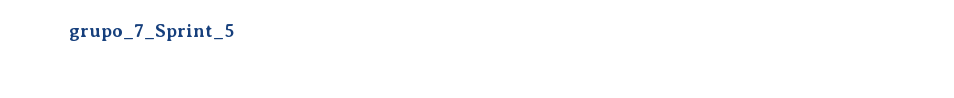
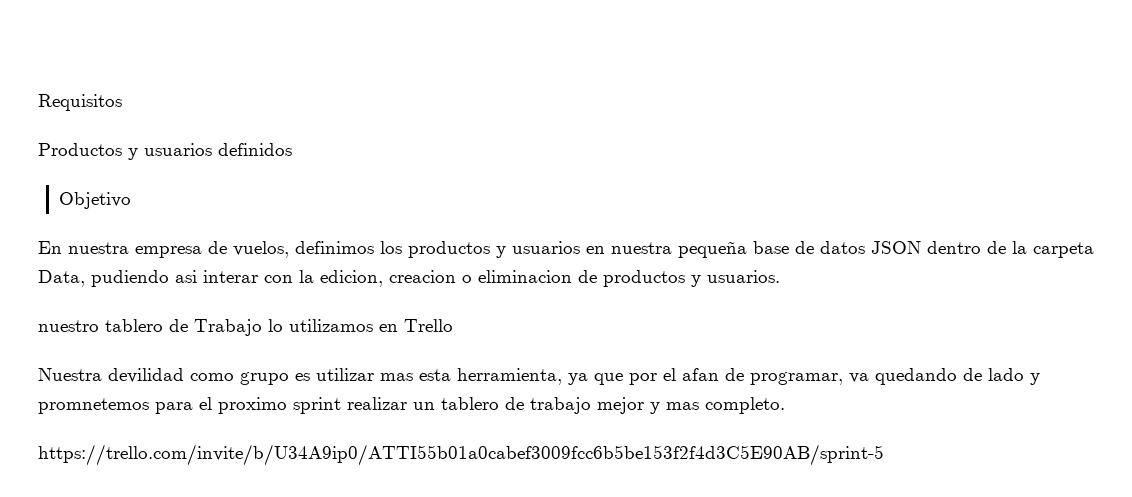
[69,24,234,41] grupo_7_Sprint_5 -> [38,94,122,111] [38,143,292,160] [59,192,132,209] [38,241,1094,258] [38,270,780,287] [38,319,453,336] [38,368,1040,385] [38,397,785,414] [38,444,884,466] Requisitos // Productos y usuarios definidos // Objetivo // En nuestra empresa de vuelos, definimos los productos y usuarios en nuestra pequeña base de datos JSON dentro de la carpeta Data, pudiendo asi interar con la edicion, creacion o eliminacion de productos y usuarios. // nuestro tablero de Trabajo lo utilizamos en Trello // Nuestra devilidad como grupo es utilizar mas esta herramienta, ya que por el afan de programar, va quedando de lado y promnetemos para el proximo sprint realizar un tablero de trabajo mejor y mas completo. // https://trello.com/invite/b/U34A9ip0/ATTI55b01a0cabef3009fcc6b5be153f2f4d3C5E90AB/sprint-5

